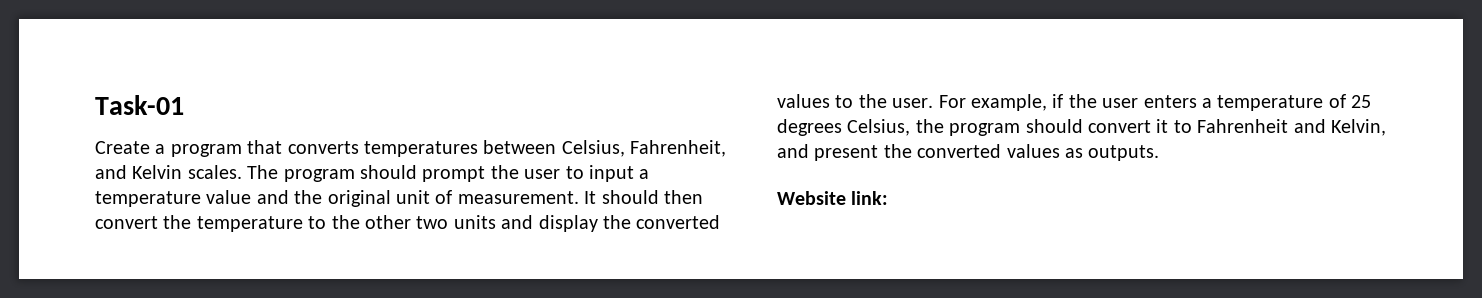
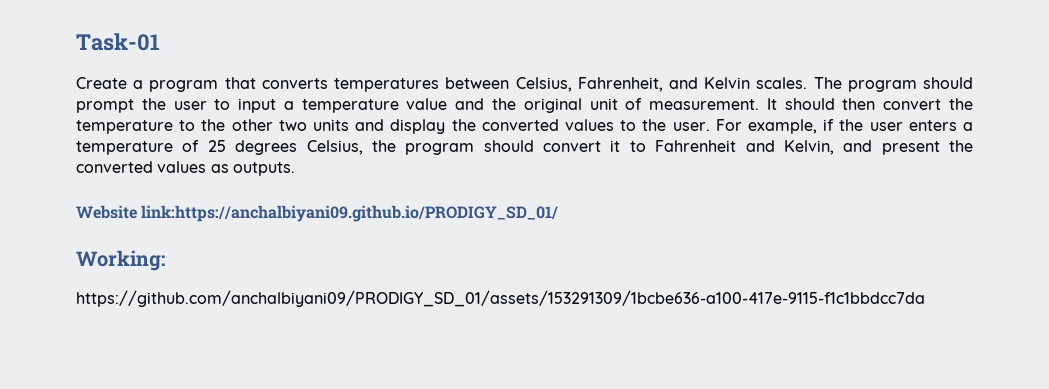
[851,191,889,205] link: -> [141,205,559,222] [76,250,165,271] [76,290,925,307] link:https://anchalbiyani09.github.io/PRODIGY_SD_01/ // Working: // https://github.com/anchalbiyani09/PRODIGY_SD_01/assets/153291309/1bcbe636-a100-417e-9115-f1c1bbdcc7da

